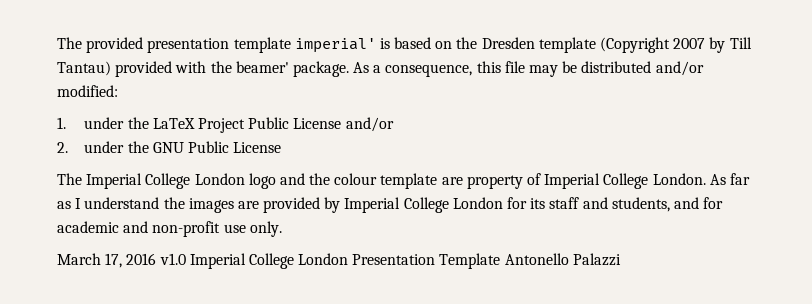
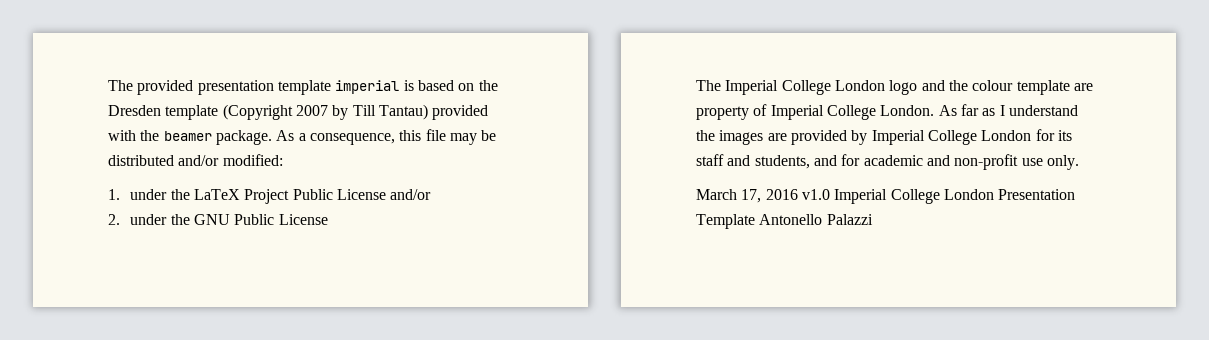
[294,38,376,53] imperial' -> [335,80,400,94] imperial
[235,61,289,73] beamer' -> [163,131,212,141] beamer

